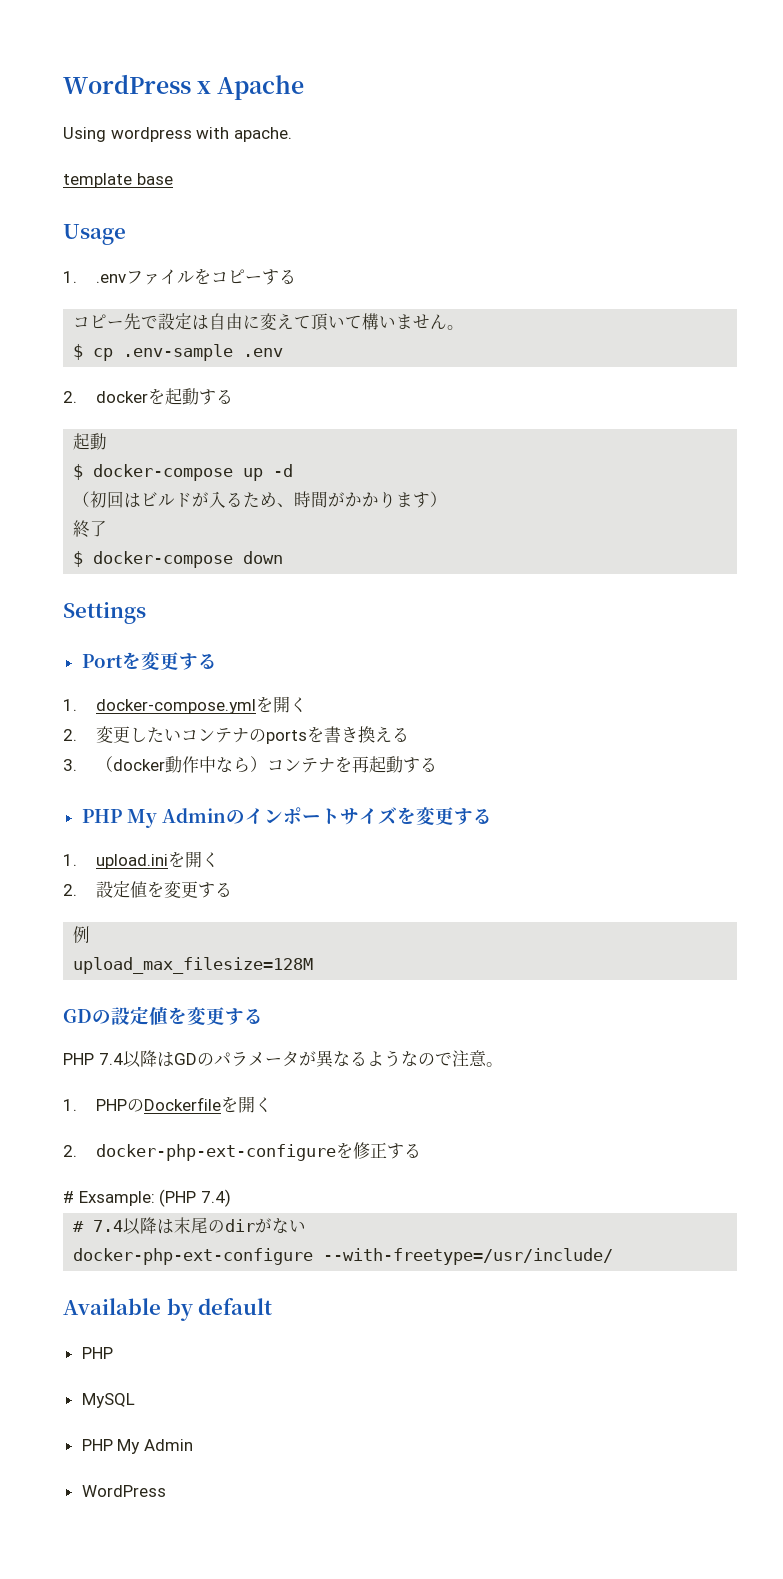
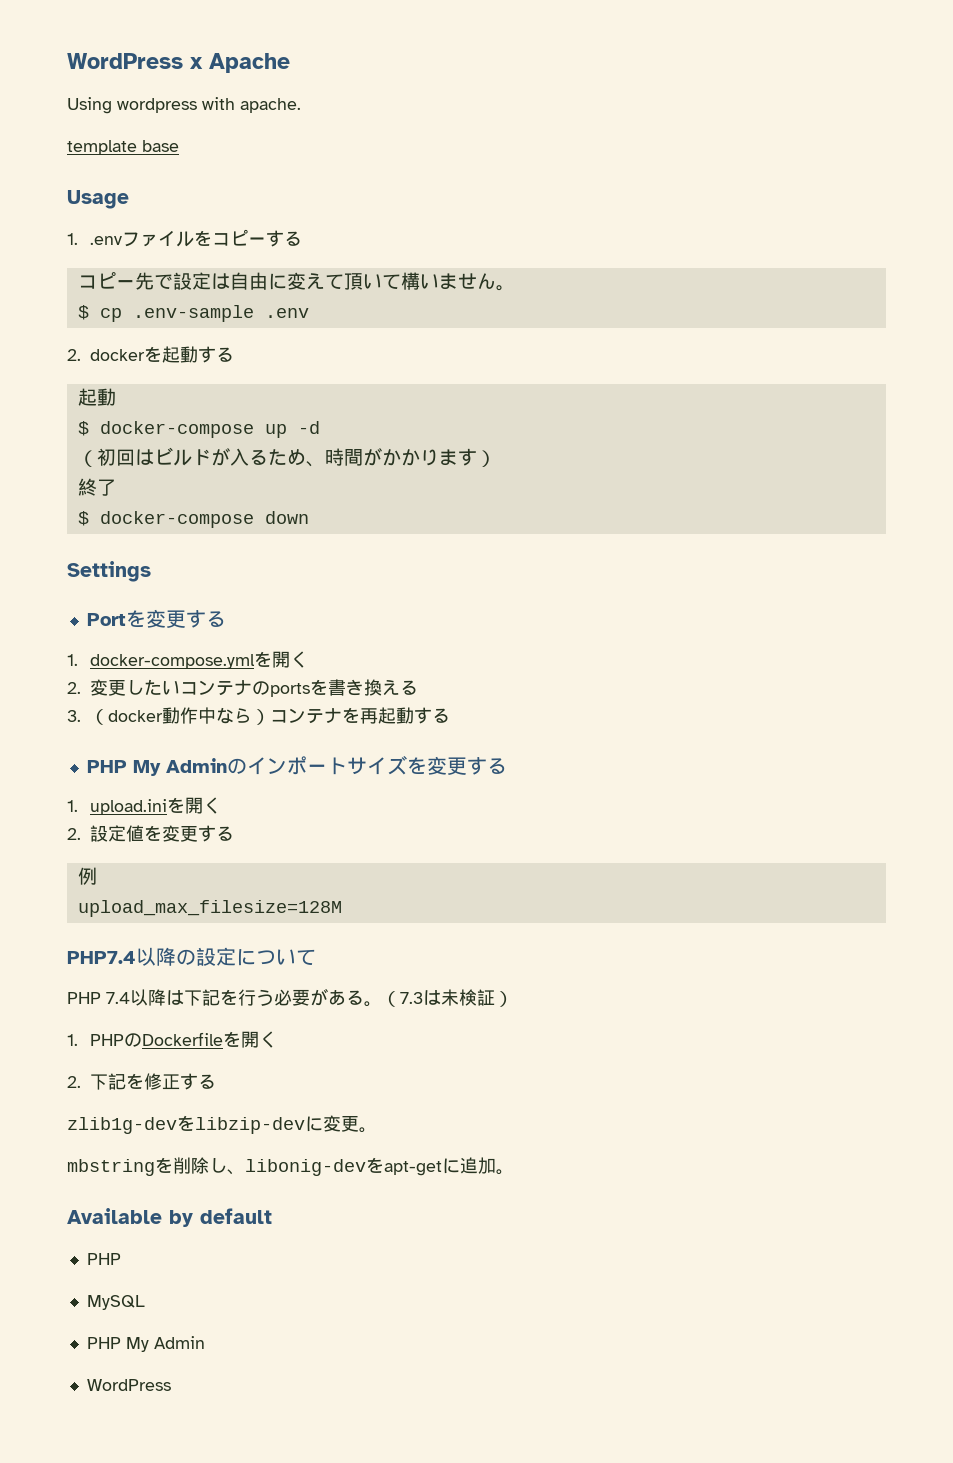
[63,1006,263,1025] [63,1050,503,1068] GDの設定値を変更する // PHP 7.4以降はGDのパラメータが異なるようなので注意。 -> [67,947,316,966] [67,988,513,1007] PHP7.4以降の設定について // PHP 7.4以降は下記を行う必要がある。（7.3は未検証）
[95,1144,336,1161] docker-php-ext-configure -> [90,1073,126,1090] 下記
[63,1189,231,1207] [73,1217,307,1235] [73,1248,614,1265] # Exsample: (PHP 7.4) // # 7.4以降は末尾のdirがない // docker-php-ext-configure --with-freetype=/usr/include/ -> [67,1115,377,1134] [67,1157,514,1176] zlib1g-devをlibzip-devに変更。 // mbstringを削除し、libonig-devをapt-getに追加。

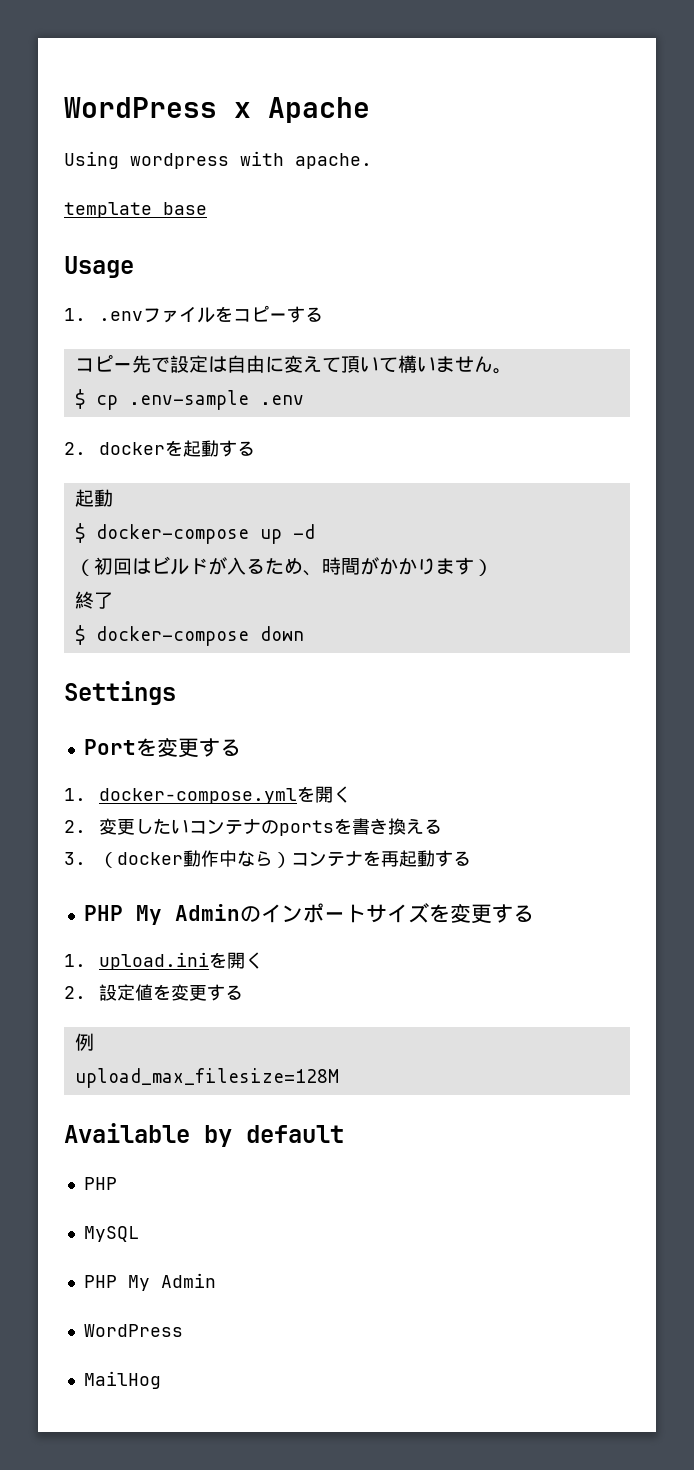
[67,947,316,966] [67,988,513,1007] [67,1031,277,1048] [67,1073,216,1090] [67,1115,377,1134] [67,1157,514,1176] // PHP7.4以降の設定について // PHP 7.4以降は下記を行う必要がある。（7.3は未検証） // 1. PHPのDockerfileを開く // 2.下記を修正する // zlib1g-devをlibzip-devに変更。 // mbstringを削除し、libonig-devをapt-getに追加。 -> (339, 1078) none
(171, 1385) none -> [83,1371,161,1389] // MailHog

